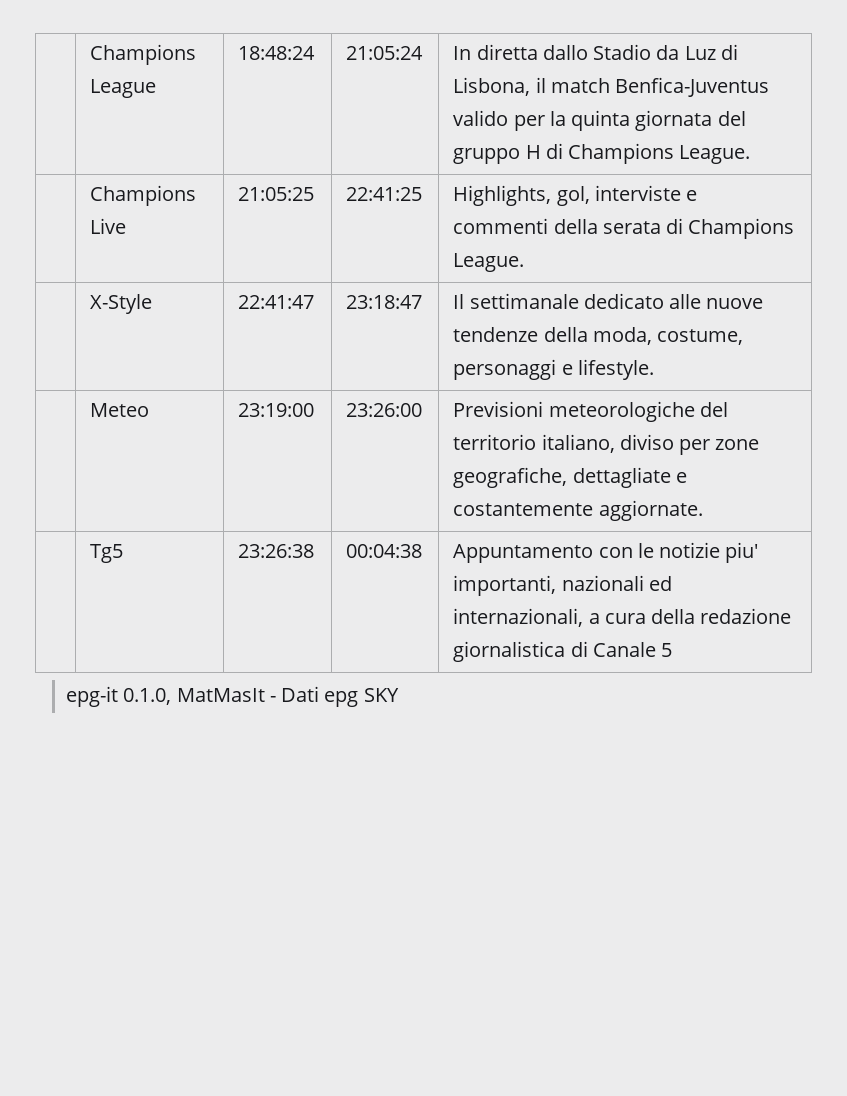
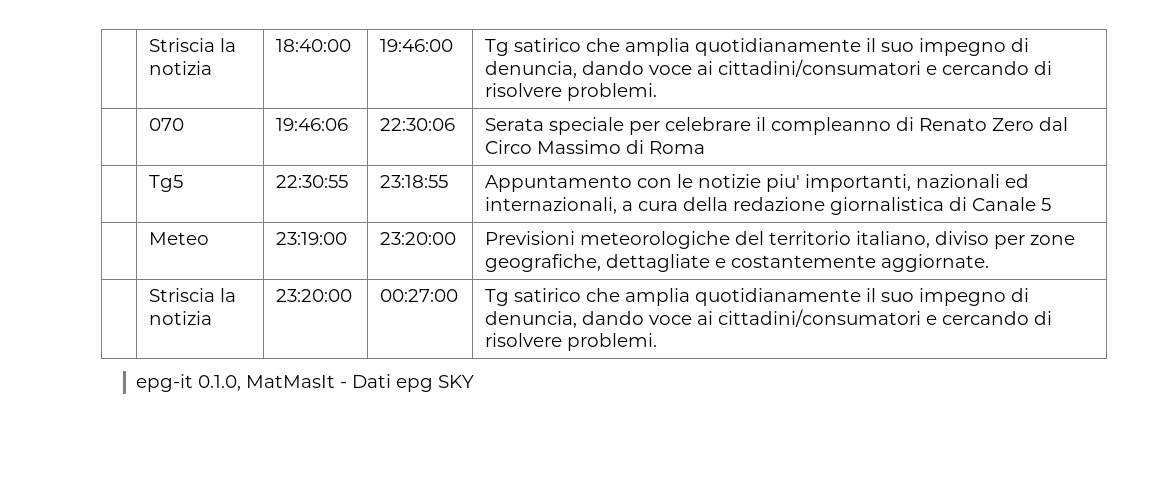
[90,44,197,65] [90,79,157,98] [238,46,316,60] [346,46,424,60] [453,44,738,60] [453,77,770,97] [453,110,746,131] [453,143,751,164] [90,185,197,206] [90,218,127,234] [238,187,315,201] [346,187,423,201] [453,185,698,206] [453,218,795,239] [453,253,525,272] [90,294,153,314] [238,295,315,309] [346,295,423,309] [453,293,764,309] [453,327,744,345] [453,359,654,380] [90,403,150,417] [238,403,315,417] [346,403,423,417] [453,401,728,422] [453,434,760,455] [453,467,687,488] [453,500,703,521] | Champions League | 18:48:24 | 21:05:24 | In diretta dallo Stadio da Luz di Lisbona, il match Benfica-Juventus valido per la quinta giornata del gruppo H di Champions League. // | Champions Live | 21:05:25 | 22:41:25 | Highlights, gol, interviste e commenti della serata di Champions League. // | X-Style | 22:41:47 | 23:18:47 | Il settimanale dedicato alle nuove tendenze della moda, costume, personaggi e lifestyle. // | Meteo | 23:19:00 | 23:26:00 | Previsioni meteorologiche del territorio italiano, diviso per zone geografiche, dettagliate e costantemente aggiornate. -> [149,38,237,52] [149,61,213,75] [276,39,352,52] [380,39,454,52] [485,38,1030,56] [485,59,1053,78] [485,83,658,101] [149,118,185,131] [276,118,349,131] [380,118,456,131] [485,117,1069,135] [485,140,706,154] | Striscia la notizia | 18:40:00 | 19:46:00 | Tg satirico che amplia quotidianamente il suo impegno di denuncia, dando voce ai cittadini/consumatori e cercando di risolvere problemi. // | 070 | 19:46:06 | 22:30:06 | Serata speciale per celebrare il compleanno di Renato Zero dal Circo Massimo di Roma
[238,544,315,558] [346,544,423,558] 23:26:38 | 00:04:38 -> [276,175,349,188] [380,175,449,188] 22:30:55 | 23:18:55
(673, 650) none -> [149,232,210,245] [276,232,348,245] [380,232,457,245] [485,231,1076,249] [485,254,990,272] [149,288,237,302] [149,311,213,325] [276,289,353,302] [380,289,459,302] [485,288,1030,306] [485,309,1053,328] [485,333,658,351] // | Meteo | 23:19:00 | 23:20:00 | Previsioni meteorologiche del territorio italiano, diviso per zone geografiche, dettagliate e costantemente aggiornate. // | Striscia la notizia | 23:20:00 | 00:27:00 | Tg satirico che amplia quotidianamente il suo impegno di denuncia, dando voce ai cittadini/consumatori e cercando di risolvere problemi.

